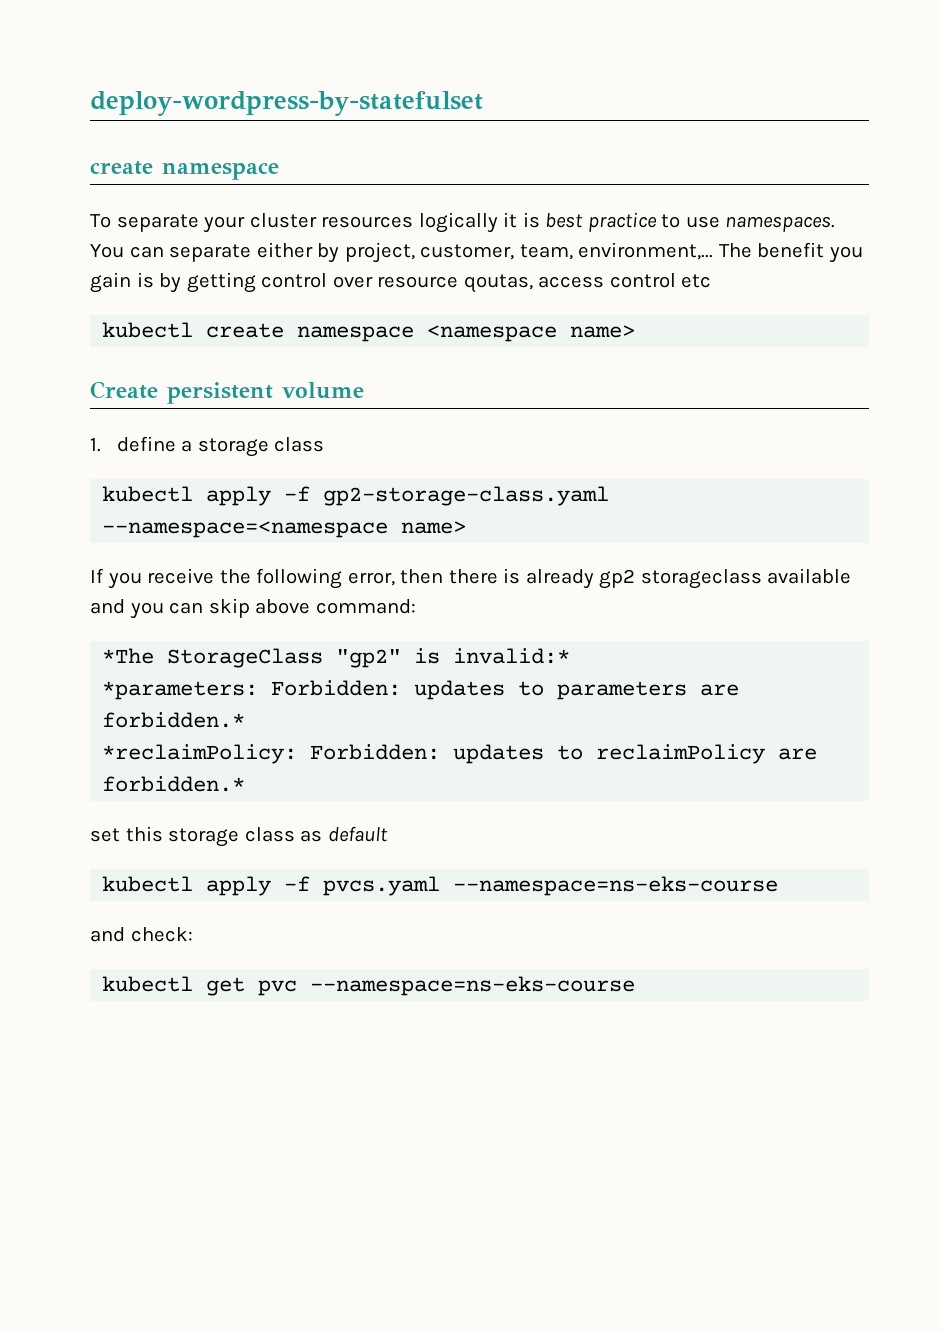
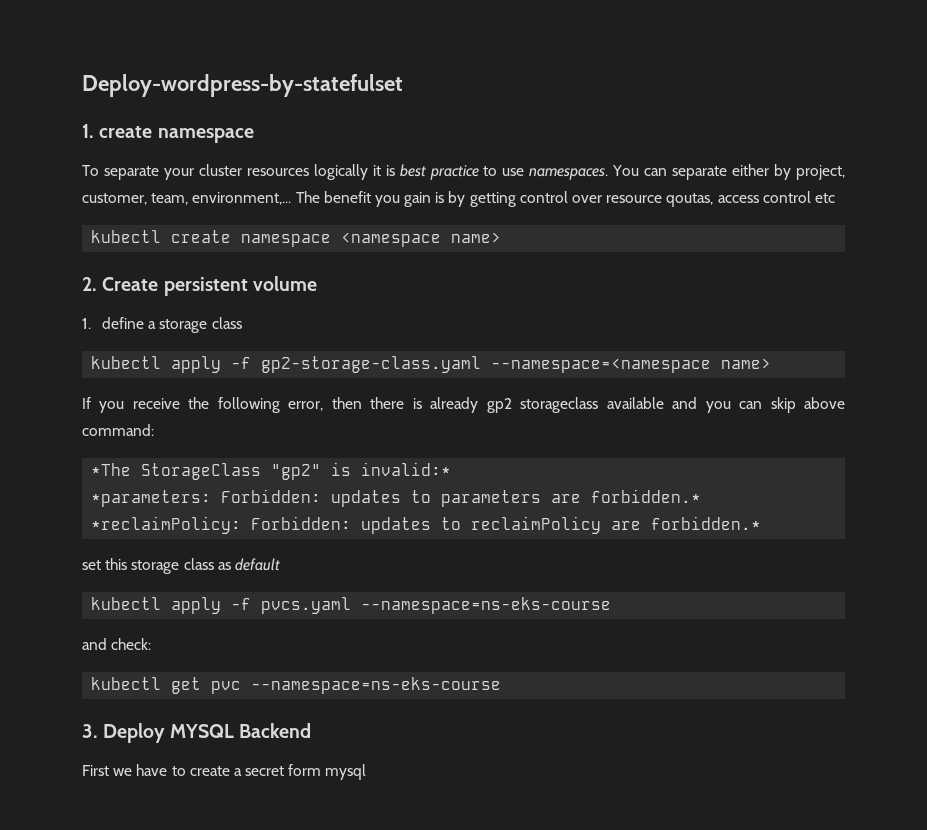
[90,91,483,116] deploy-wordpress-by-statefulset // -> [82,74,403,97] [82,124,94,138] Deploy-wordpress-by-statefulset // 1.
(636, 331) none -> [82,277,97,291] 2.
(636, 986) none -> [82,723,311,743] [82,764,367,780] // 3. Deploy MYSQL Backend // First we have to create a secret form mysql

